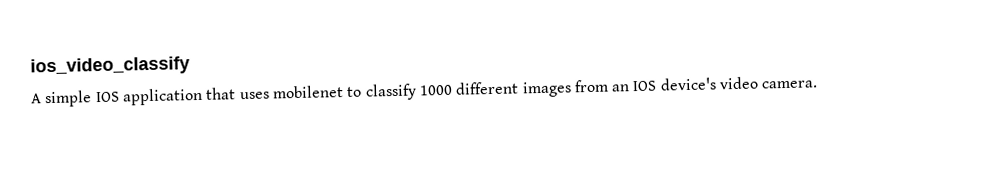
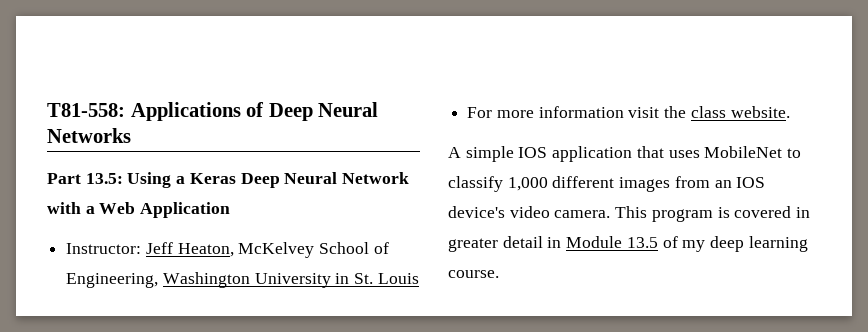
[30,56,190,77] ios_video_classify -> [47,102,379,121] [47,128,131,143] [47,172,410,188] [47,202,231,218] [66,242,389,258] [66,272,419,288] [467,106,790,118] T81-558: Applications of Deep Neural Networks // Part 13.5: Using a Keras Deep Neural Network with a Web Application // Instructor: Jeff Heaton, McKelvey School of Engineering, Washington University in St. Louis // For more information visit the class website.
[271,85,344,99] mobilenet -> [704,146,783,158] MobileNet
[418,84,453,96] 1000 -> [507,177,548,191] 1,000
(819, 84) none -> [615,206,811,222] [448,236,808,252] [448,270,499,278] This program is covered in greater detail in Module 13.5 of my deep learning course.

